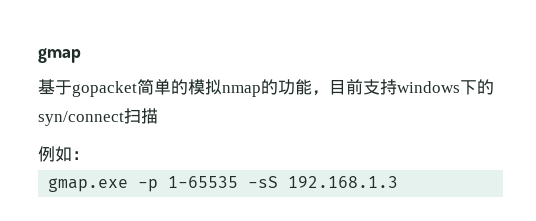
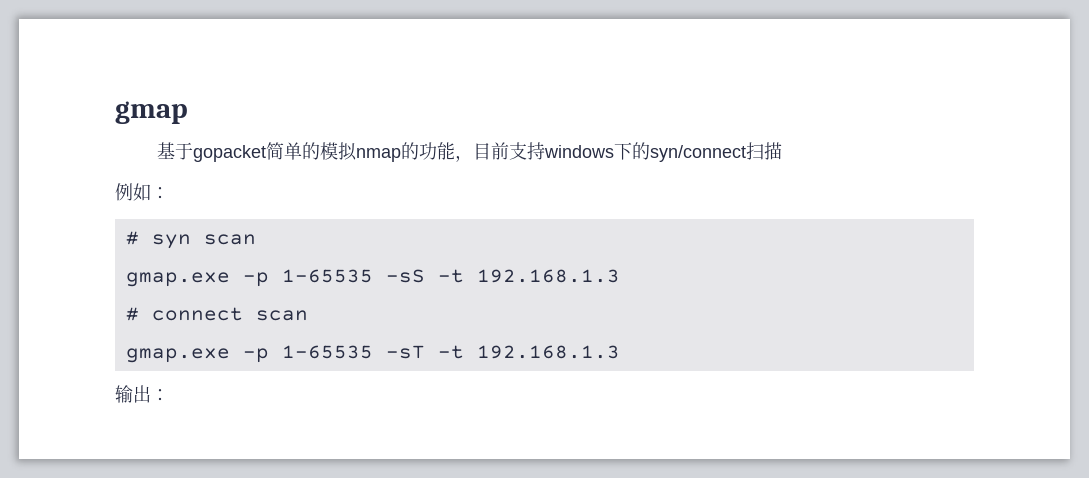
(89, 155) none -> [125,231,256,249] // # syn scan
[288,176,399,188] 192.168.1.3 -> [437,269,620,283] [125,307,308,321] [125,345,620,363] [115,385,169,403] -t 192.168.1.3 // # connect scan // gmap.exe -p 1-65535 -sT -t 192.168.1.3 // 输出：

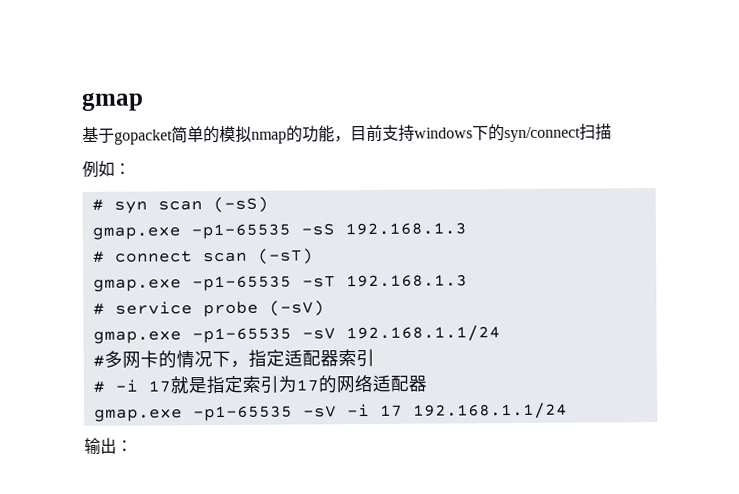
[125,269,464,287] // gmap.exe -p 1-65535 -sS -t -> [212,196,269,214] [91,223,335,240] (-sS) // gmap.exe -p1-65535 -sS
[125,345,620,363] // gmap.exe -p 1-65535 -sT -t 192.168.1.3 -> [257,248,314,265] [92,274,468,292] [92,300,325,318] [92,325,501,344] [92,348,375,369] [92,374,427,395] [93,402,568,422] (-sT) // gmap.exe -p1-65535 -sT 192.168.1.3 // # service probe (-sV) // gmap.exe -p1-65535 -sV 192.168.1.1/24 // #多网卡的情况下，指定适配器索引 // # -i 17就是指定索引为17的网络适配器 // gmap.exe -p1-65535 -sV -i 17 192.168.1.1/24

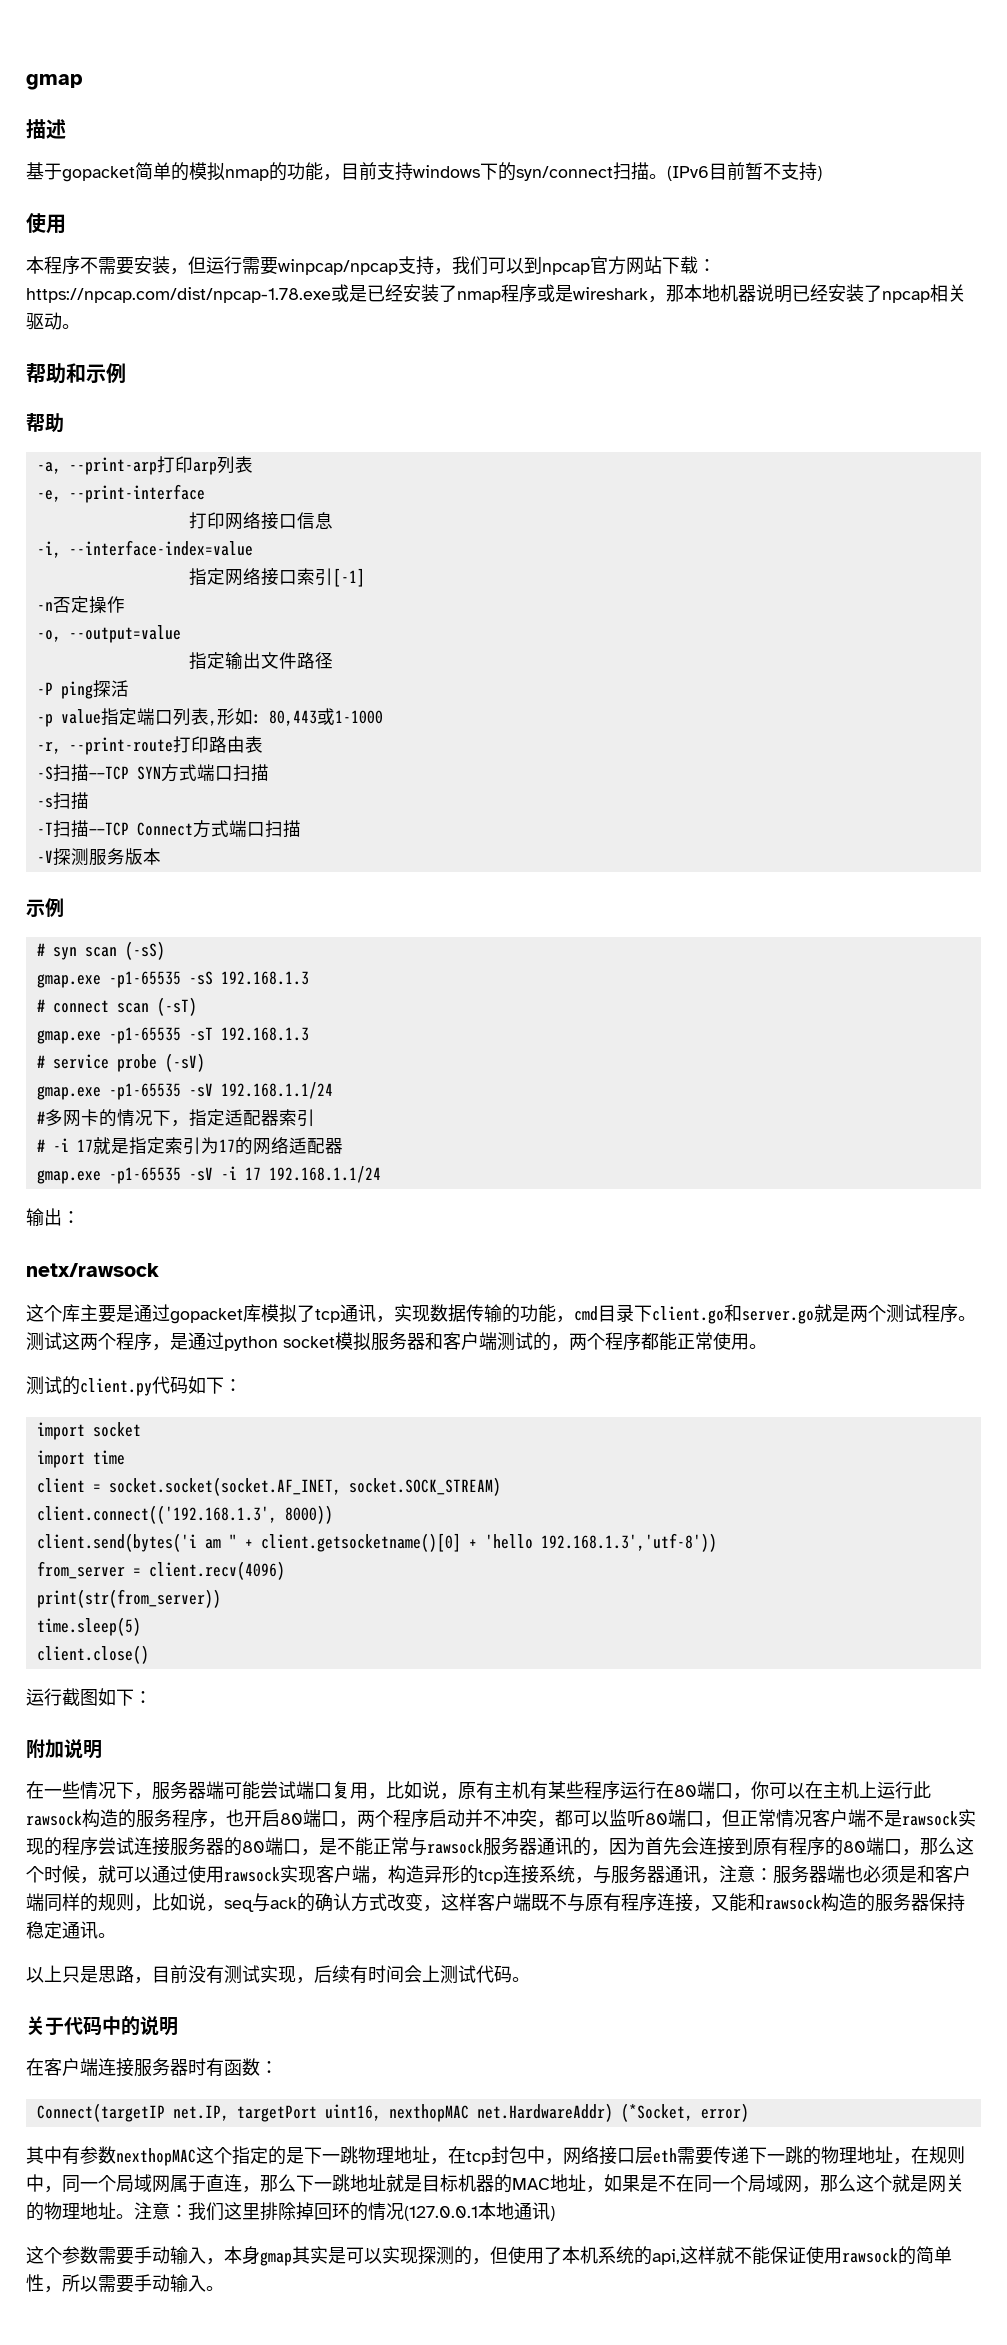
[81,91,144,111] gmap -> [26,74,83,90] [26,119,66,139] gmap // 描述
[82,160,131,178] // 例如： -> [649,162,822,181] [26,213,66,234] [26,256,716,275] [26,284,966,303] [26,312,80,330] [26,363,126,384] [26,413,64,433] [36,456,253,475] [36,484,205,503] [188,512,333,530] [36,540,253,558] [188,568,365,587] [36,596,125,614] [36,625,181,643] [188,652,333,670] [36,680,129,699] [36,708,383,727] [36,736,263,755] [36,764,269,782] [36,792,89,810] [36,820,301,838] [36,848,161,866] [26,898,64,917] 。(IPv6目前暂不支持) // 使用 // 本程序不需要安装，但运行需要winpcap/npcap支持，我们可以到npcap官方网站下载：https://npcap.com/dist/npcap-1.78.exe或是已经安装了nmap程序或是wireshark，那本地机器说明已经安装了npcap相关驱动。 // 帮助和示例 // 帮助 // -a, --print-arp打印arp列表 // -e, --print-interface // 打印网络接口信息 // -i, --interface-index=value // 指定网络接口索引[-1] // -n否定操作 // -o, --output=value // 指定输出文件路径 // -P ping探活 // -p value指定端口列表,形如: 80,443或1-1000 // -r, --print-route打印路由表 // -S扫描——TCP SYN方式端口扫描 // -s扫描 // -T扫描——TCP Connect方式端口扫描 // -V探测服务版本 // 示例
(133, 445) none -> [26,1263,159,1277] [26,1304,976,1324] [26,1332,767,1351] [26,1376,242,1396] [36,1422,141,1440] [36,1450,125,1468] [36,1477,501,1496] [36,1505,333,1524] [36,1533,717,1552] [36,1561,285,1580] [36,1589,221,1608] [36,1617,141,1636] [36,1645,149,1664] [26,1688,152,1706] [26,1739,102,1759] [26,1781,931,1800] [26,1809,976,1828] [26,1837,974,1856] [26,1865,971,1884] [26,1893,965,1912] [26,1921,116,1939] [26,1965,530,1984] [26,2016,178,2036] [26,2058,278,2077] [36,2103,749,2122] [26,2146,965,2166] [26,2174,964,2193] [26,2202,555,2221] [26,2246,952,2266] [26,2274,224,2293] // netx/rawsock // 这个库主要是通过gopacket库模拟了tcp通讯，实现数据传输的功能，cmd目录下client.go和server.go就是两个测试程序。测试这两个程序，是通过python socket模拟服务器和客户端测试的，两个程序都能正常使用。 // 测试的client.py代码如下： // import socket // import time // client = socket.socket(socket.AF_INET, socket.SOCK_STREAM) // client.connect(('192.168.1.3', 8000)) // client.send(bytes('i am " + client.getsocketname()[0] + 'hello 192.168.1.3','utf-8')) // from_server = client.recv(4096) // print(str(from_server)) // time.sleep(5) // client.close() // 运行截图如下： // 附加说明 // 在一些情况下，服务器端可能尝试端口复用，比如说，原有主机有某些程序运行在80端口，你可以在主机上运行此rawsock构造的服务程序，也开启80端口，两个程序启动并不冲突，都可以监听80端口，但正常情况客户端不是rawsock实现的程序尝试连接服务器的80端口，是不能正常与rawsock服务器通讯的，因为首先会连接到原有程序的80端口，那么这个时候，就可以通过使用rawsock实现客户端，构造异形的tcp连接系统，与服务器通讯，注意：服务器端也必须是和客户端同样的规则，比如说，seq与ack的确认方式改变，这样客户端既不与原有程序连接，又能和rawsock构造的服务器保持稳定通讯。 // 以上只是思路，目前没有测试实现，后续有时间会上测试代码。 // 关于代码中的说明 // 在客户端连接服务器时有函数： // Connect(targetIP net.IP, targetPort uint16, nexthopMAC net.HardwareAddr) (*Socket, error) // 其中有参数nexthopMAC这个指定的是下一跳物理地址，在tcp封包中，网络接口层eth需要传递下一跳的物理地址，在规则中，同一个局域网属于直连，那么下一跳地址就是目标机器的MAC地址，如果是不在同一个局域网，那么这个就是网关的物理地址。注意：我们这里排除掉回环的情况(127.0.0.1本地通讯) // 这个参数需要手动输入，本身gmap其实是可以实现探测的，但使用了本机系统的api,这样就不能保证使用rawsock的简单性，所以需要手动输入。

